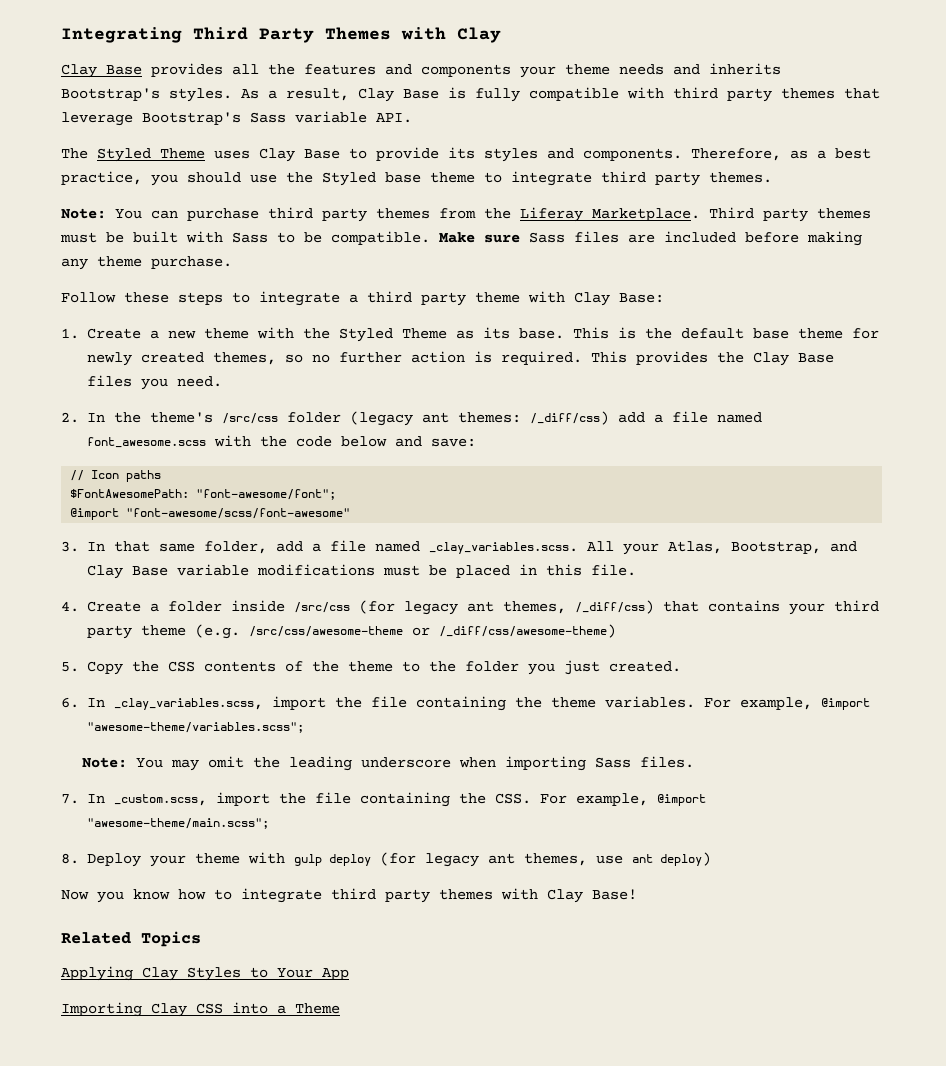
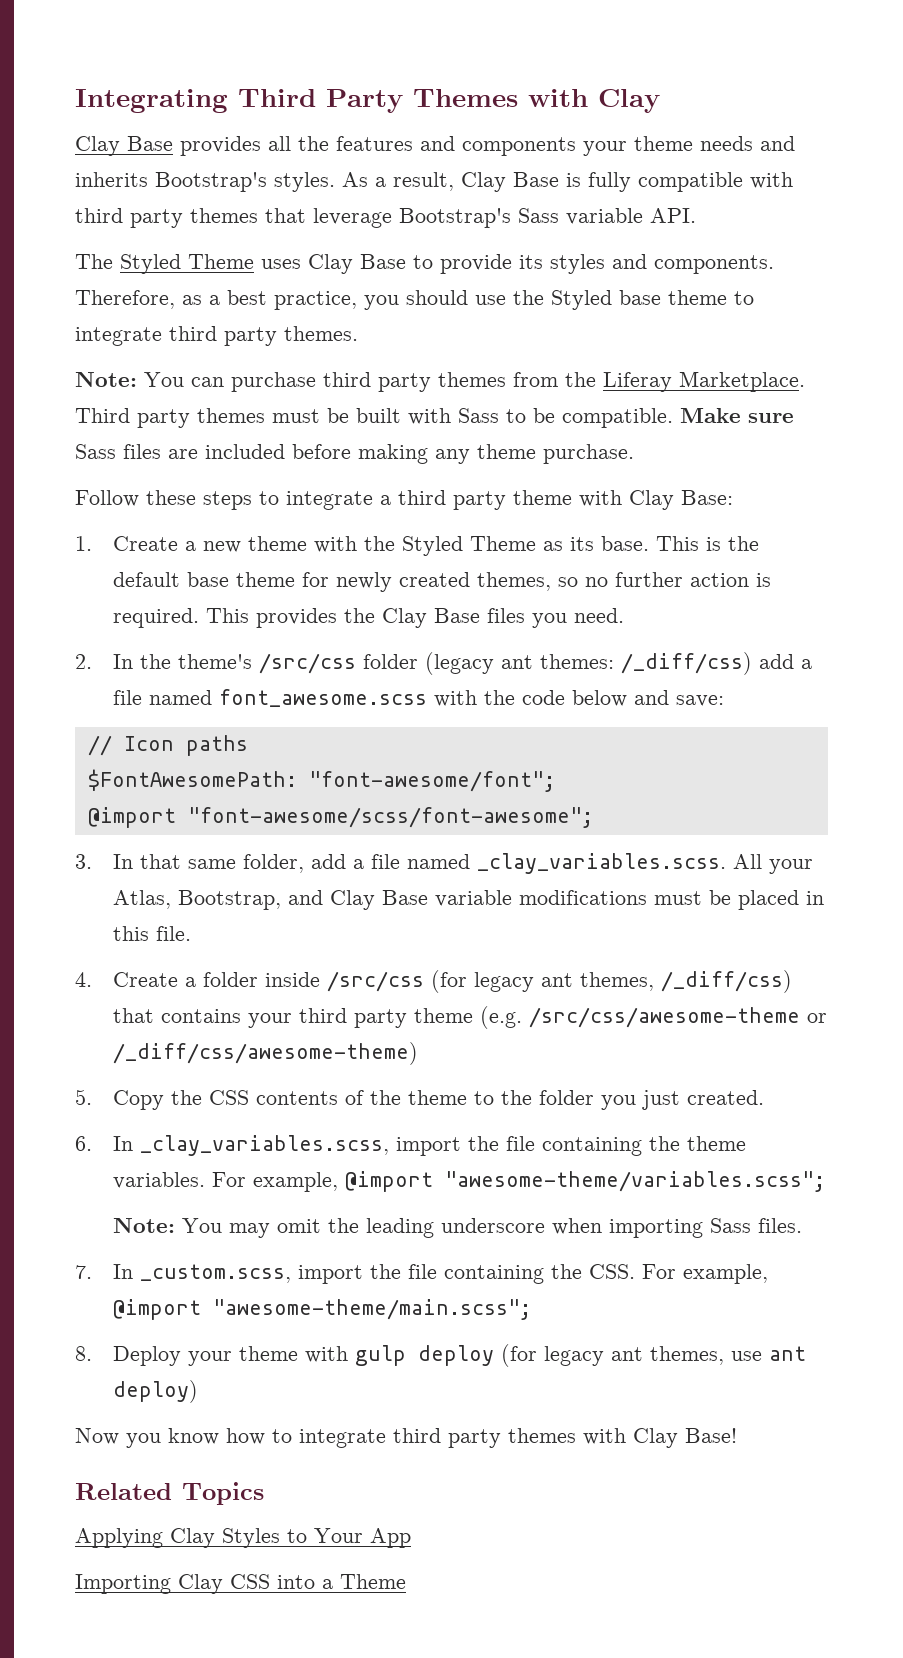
[126,508,351,519] "font-awesome/scss/font-awesome" -> [187,807,593,828] "font-awesome/scss/font-awesome";

